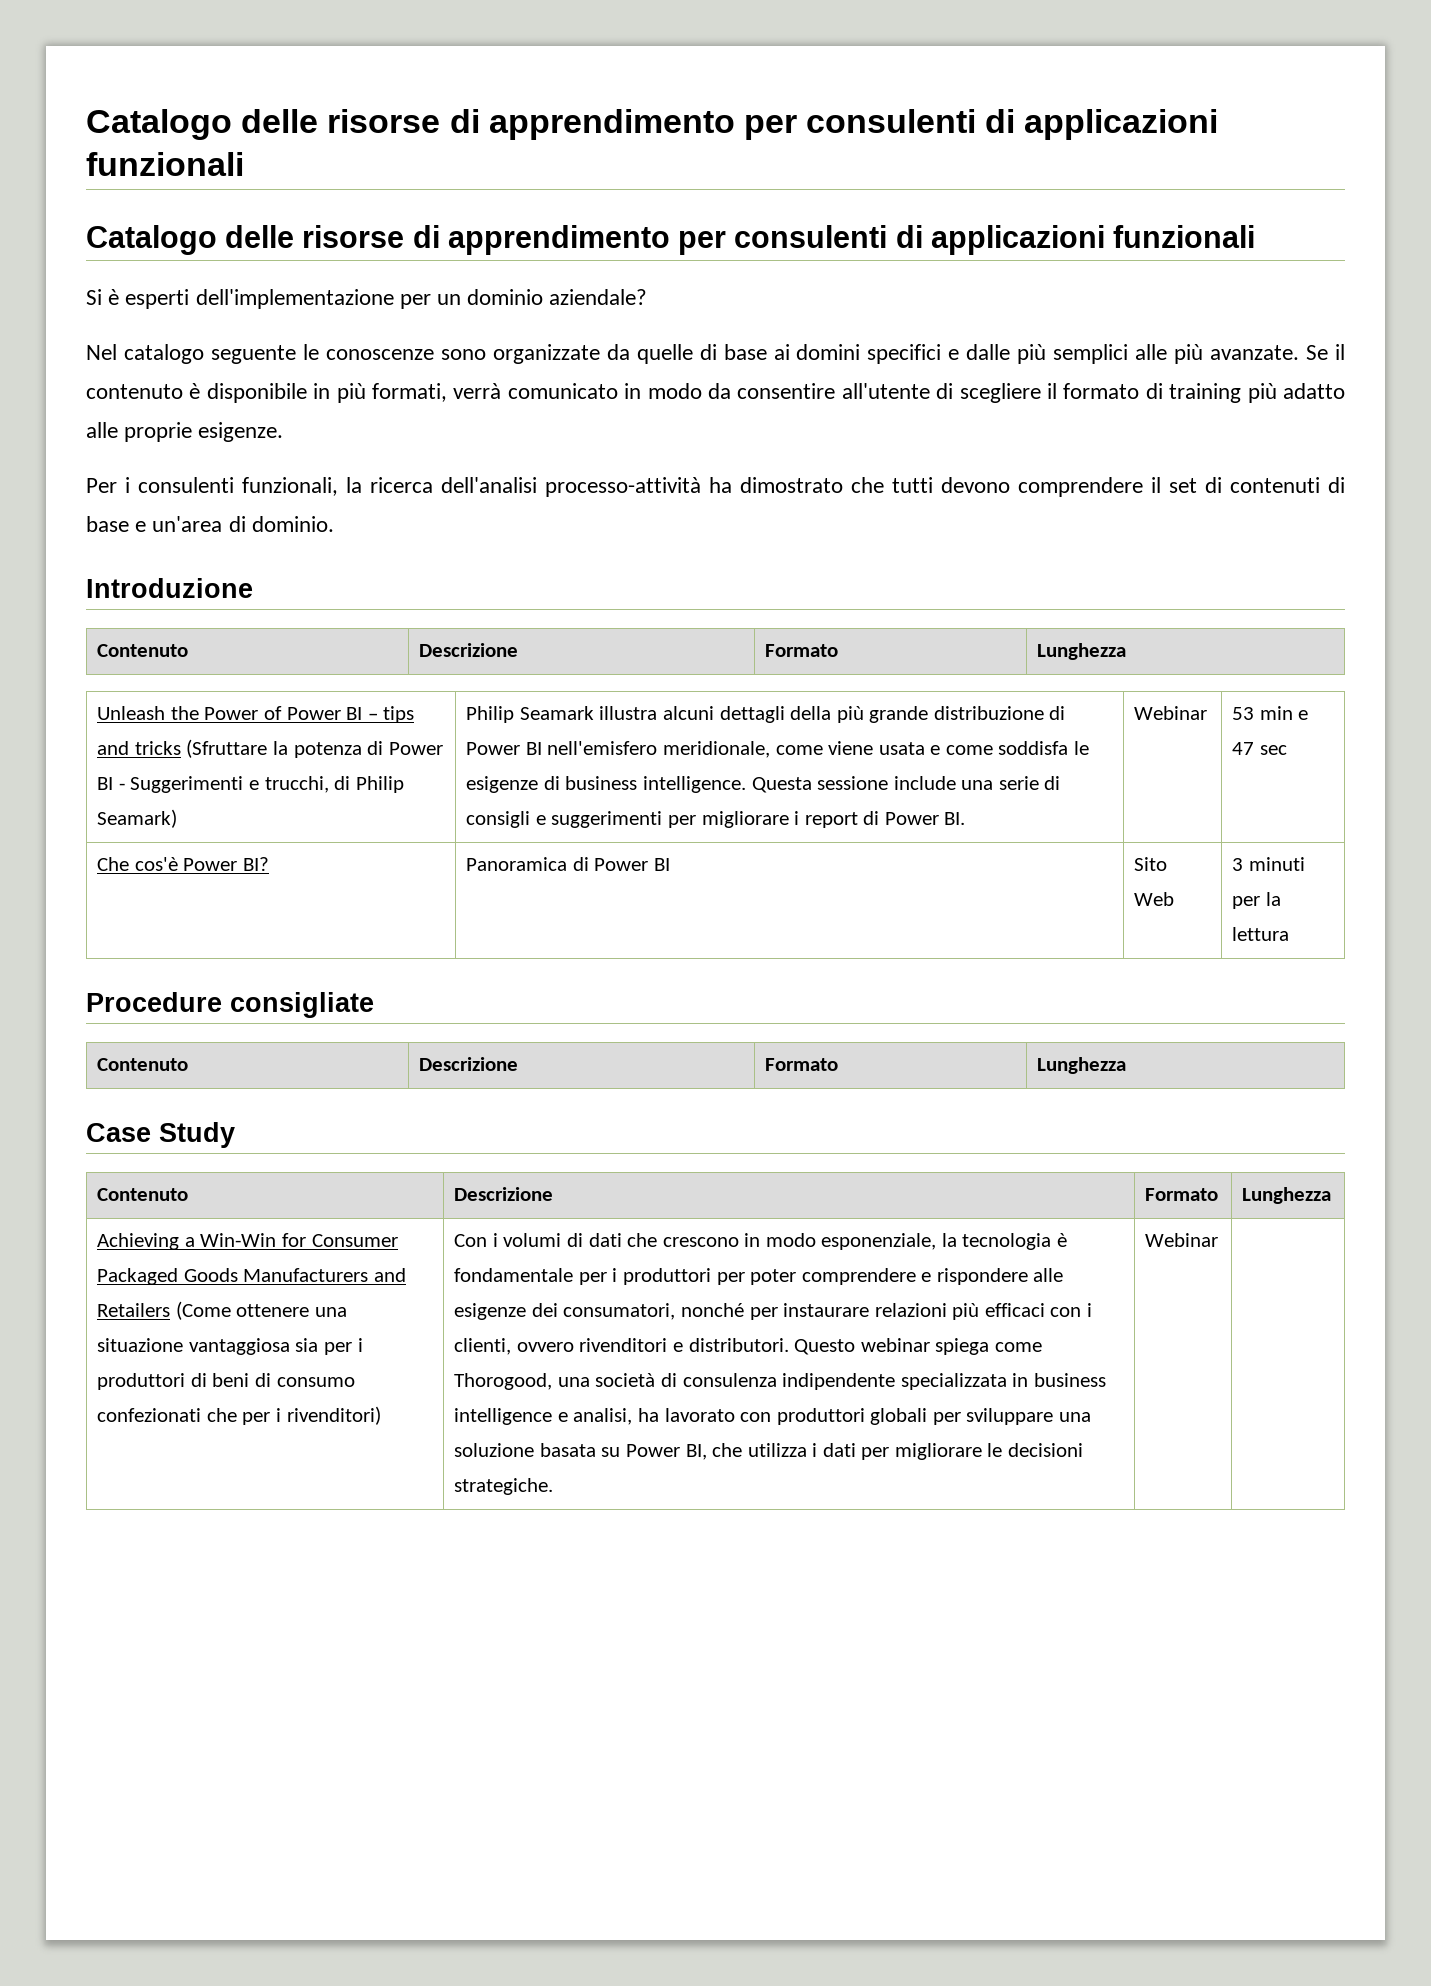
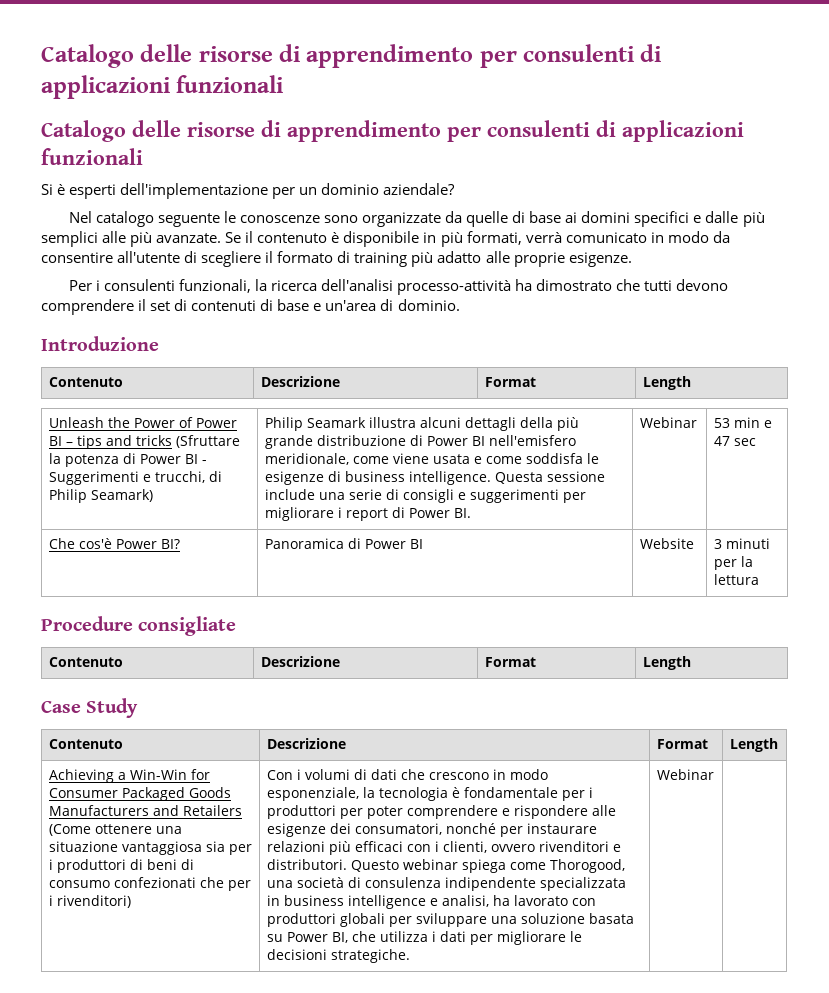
[765,644,839,657] [1037,643,1127,660] Formato | Lunghezza -> [484,377,536,387] [642,376,691,390] Format | Length
[1134,857,1168,871] [1134,892,1175,906] Sito Web -> [639,538,694,549] Website
[765,1058,839,1071] [1037,1057,1127,1074] Formato | Lunghezza -> [484,657,536,667] [642,656,691,670] Format | Length
[1145,1188,1219,1201] [1242,1187,1332,1204] Formato | Lunghezza -> [656,739,708,749] [729,738,778,752] Format | Length

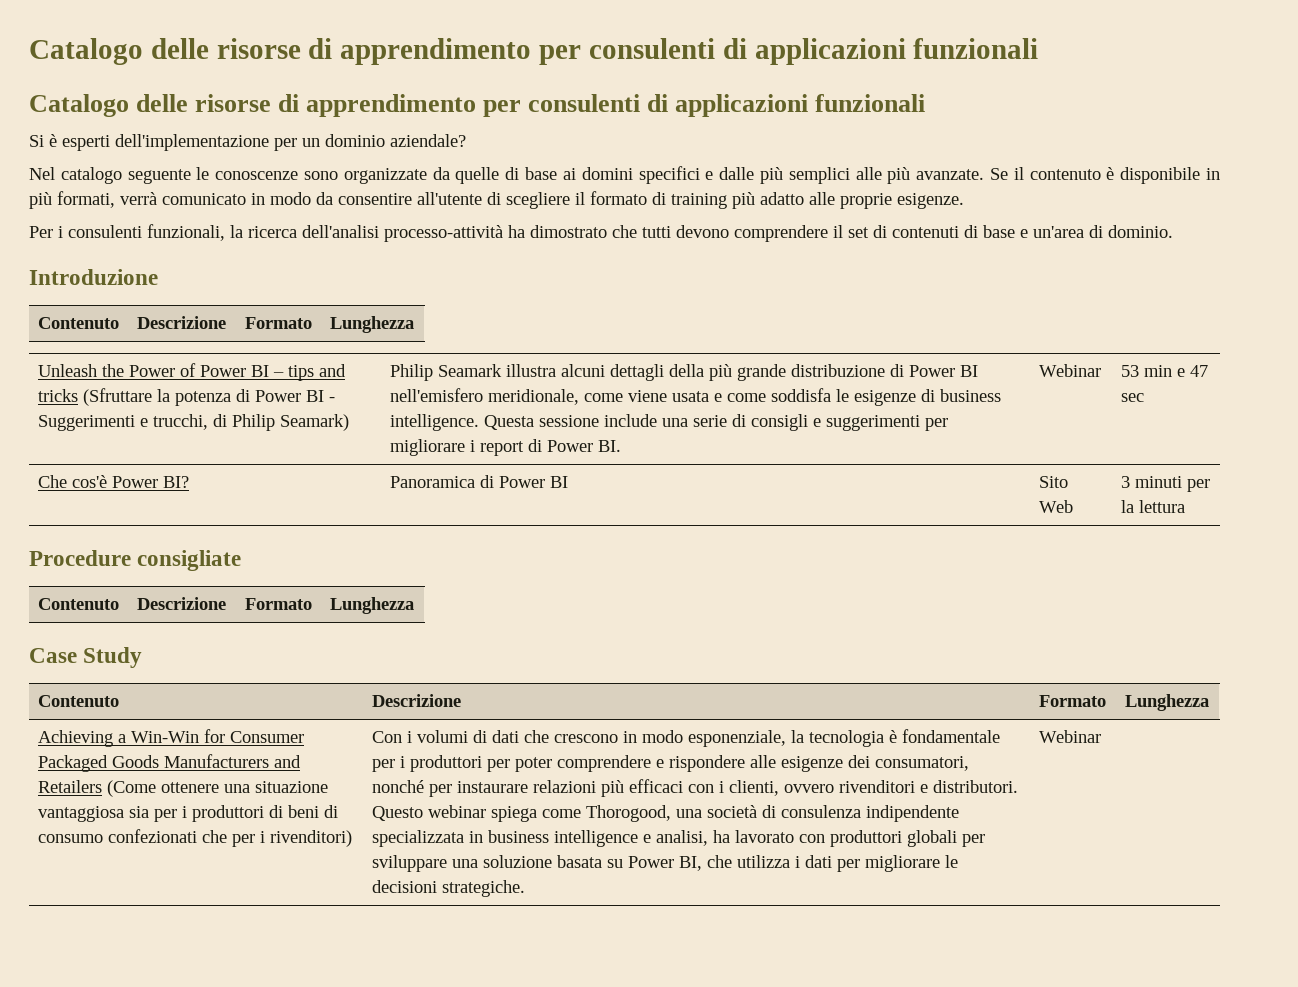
[484,377,536,387] [642,376,691,390] Format | Length -> [244,317,312,329] [329,316,414,333] Formato | Lunghezza
[639,538,694,549] Website -> [1038,476,1068,488] [1038,500,1073,513] Sito Web
[484,657,536,667] [642,656,691,670] Format | Length -> [244,598,312,610] [329,597,414,614] Formato | Lunghezza
[656,739,708,749] [729,738,778,752] Format | Length -> [1038,695,1106,707] [1124,694,1209,711] Formato | Lunghezza

